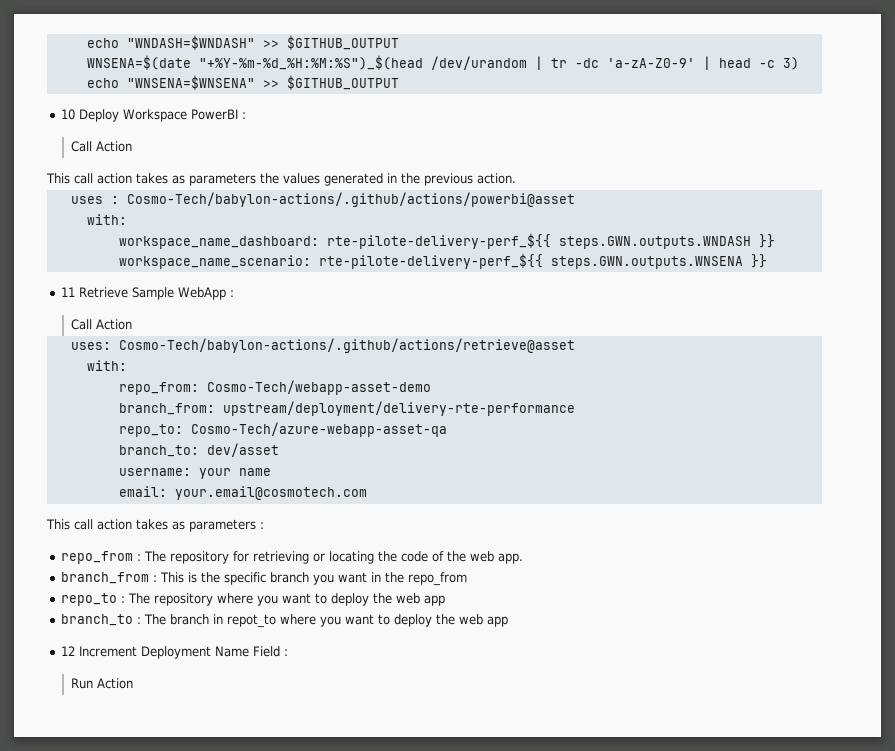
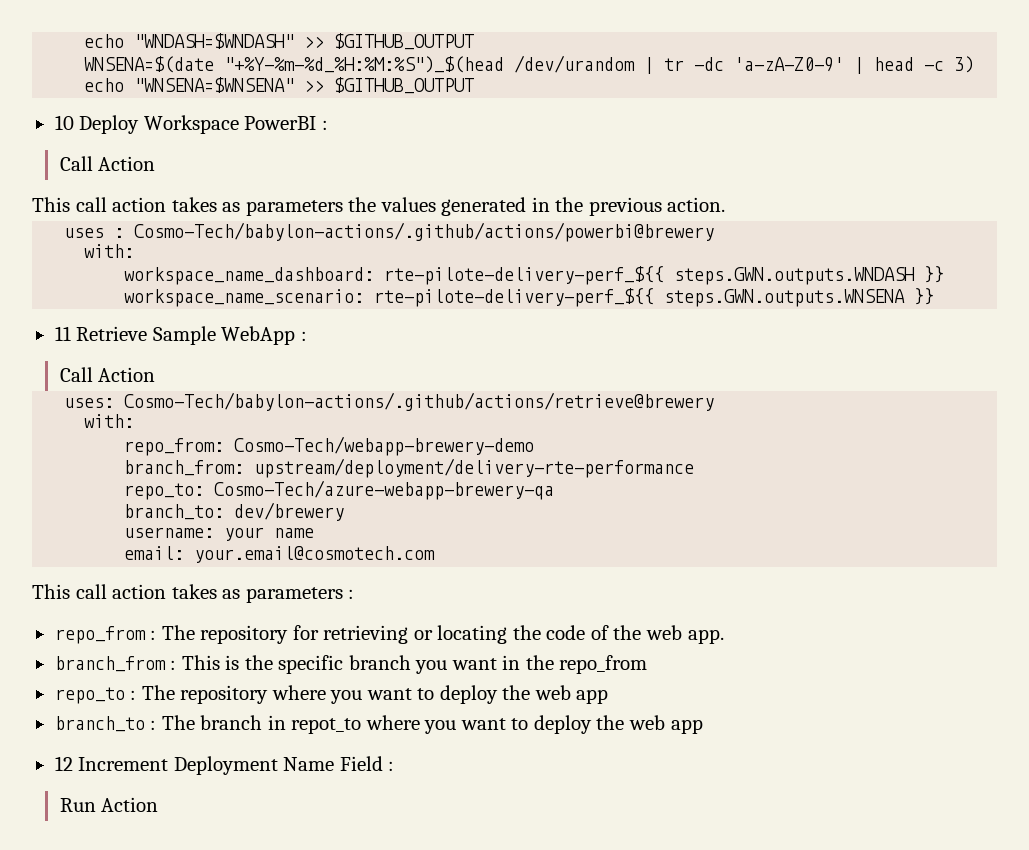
[126,192,575,207] Cosmo-Tech/babylon-actions/.github/actions/powerbi@asset -> [134,222,715,242] Cosmo-Tech/babylon-actions/.github/actions/powerbi@brewery
[118,338,575,353] Cosmo-Tech/babylon-actions/.github/actions/retrieve@asset -> [124,392,715,411] Cosmo-Tech/babylon-actions/.github/actions/retrieve@brewery
[206,380,431,395] Cosmo-Tech/webapp-asset-demo -> [234,436,535,456] Cosmo-Tech/webapp-brewery-demo
[190,422,447,437] Cosmo-Tech/azure-webapp-asset-qa -> [214,480,555,500] Cosmo-Tech/azure-webapp-brewery-qa
[206,443,279,457] dev/asset -> [234,502,345,521] dev/brewery

